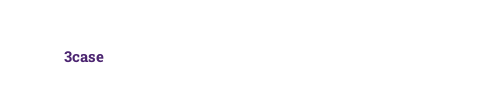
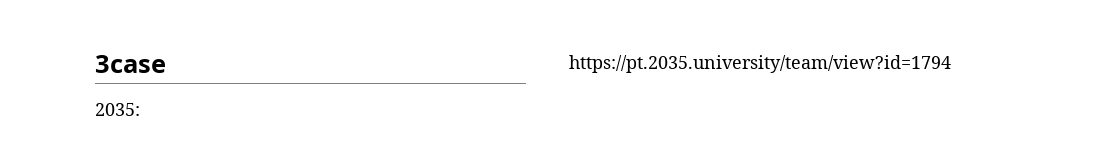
(104, 57) none -> [95,103,140,116] [569,55,951,73] // 2035: https://pt.2035.university/team/view?id=1794

